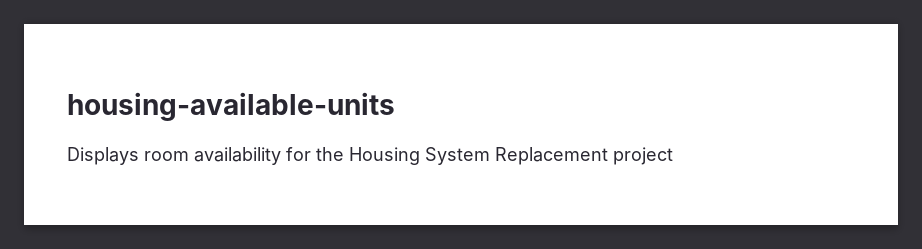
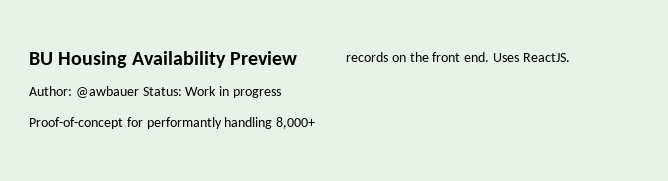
[67,92,395,121] [67,147,673,165] housing-available-units // Displays room availability for the Housing System Replacement project -> [29,51,297,68] [29,86,281,98] [29,117,316,129] [346,52,570,62] BU Housing Availability Preview // Author: @awbauer Status: Work in progress // Proof-of-concept for performantly handling 8,000+ records on the front end. Uses ReactJS.

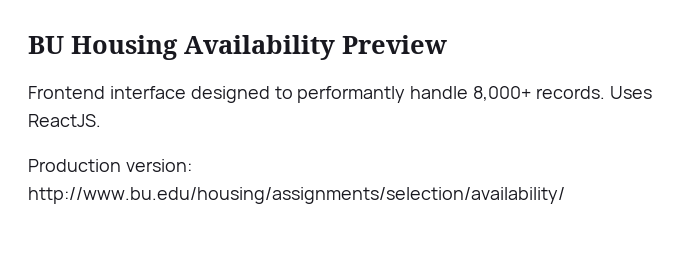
[29,86,281,98] [29,117,316,129] [346,52,490,62] Author: @awbauer Status: Work in progress // Proof-of-concept for performantly handling 8,000+ records on the front end. -> [28,86,606,103] Frontend interface designed to performantly handle 8,000+ records.
(570, 57) none -> [28,159,192,172] [28,187,565,204] // Production version: http://www.bu.edu/housing/assignments/selection/availability/

